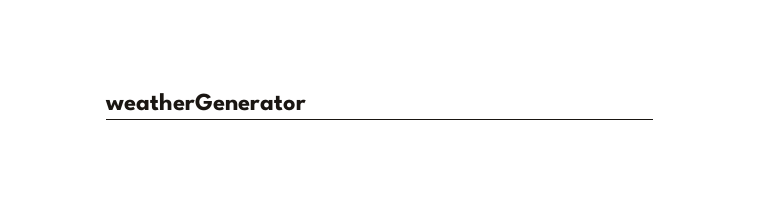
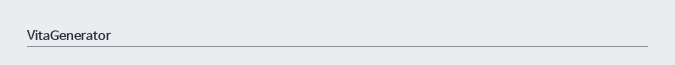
[105,93,306,111] weatherGenerator -> [26,30,111,40] VitaGenerator

